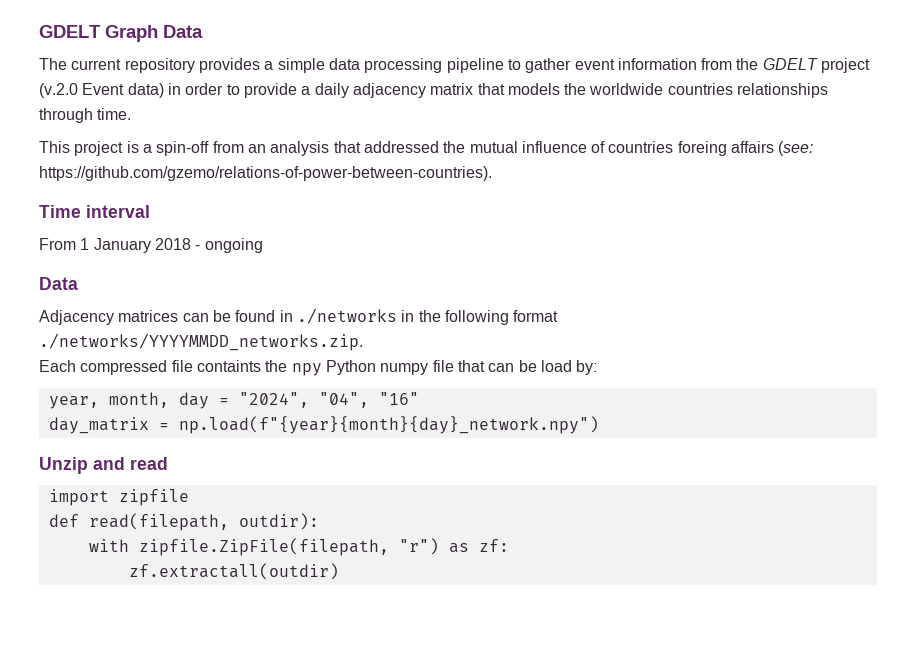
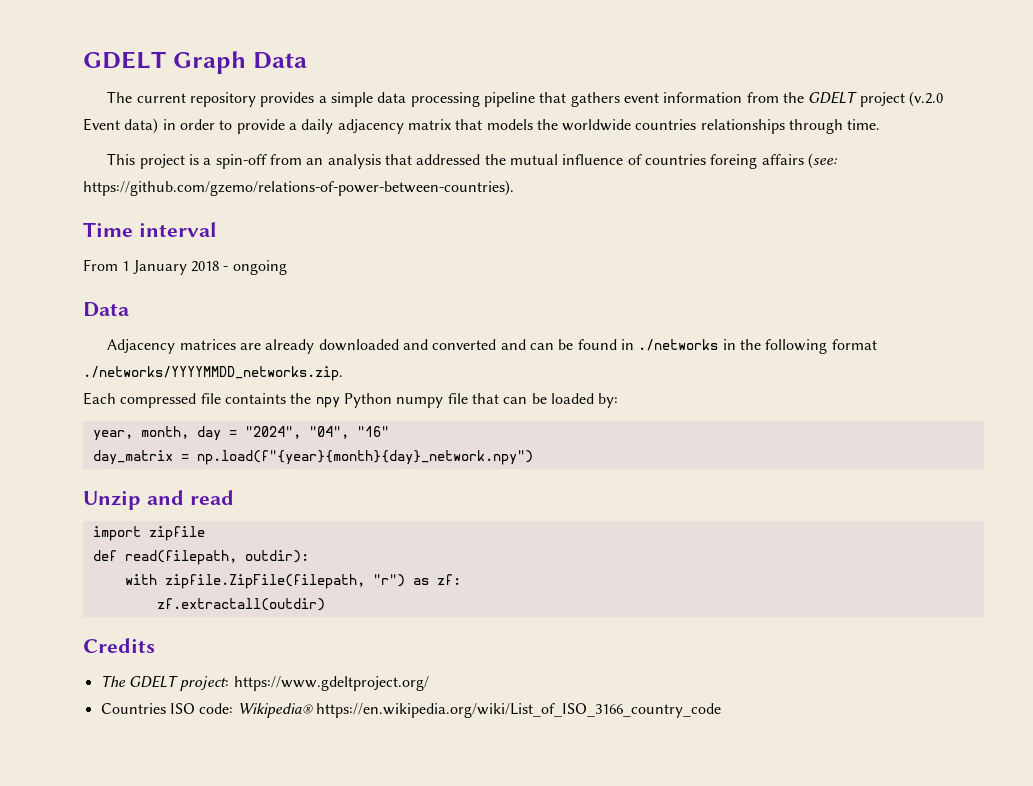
[507,58,572,73] to gather -> [539,92,620,107] that gathers
(179, 316) none -> [240,339,526,354] are already downloaded and converted and
[540,360,572,372] load -> [550,393,594,404] loaded
(339, 571) none -> [83,638,155,653] [100,675,429,691] [100,703,721,718] // Credits // The GDELT project: https://www.gdeltproject.org/ // Countries ISO code: Wikipedia® https://en.wikipedia.org/wiki/List_of_ISO_3166_country_code

